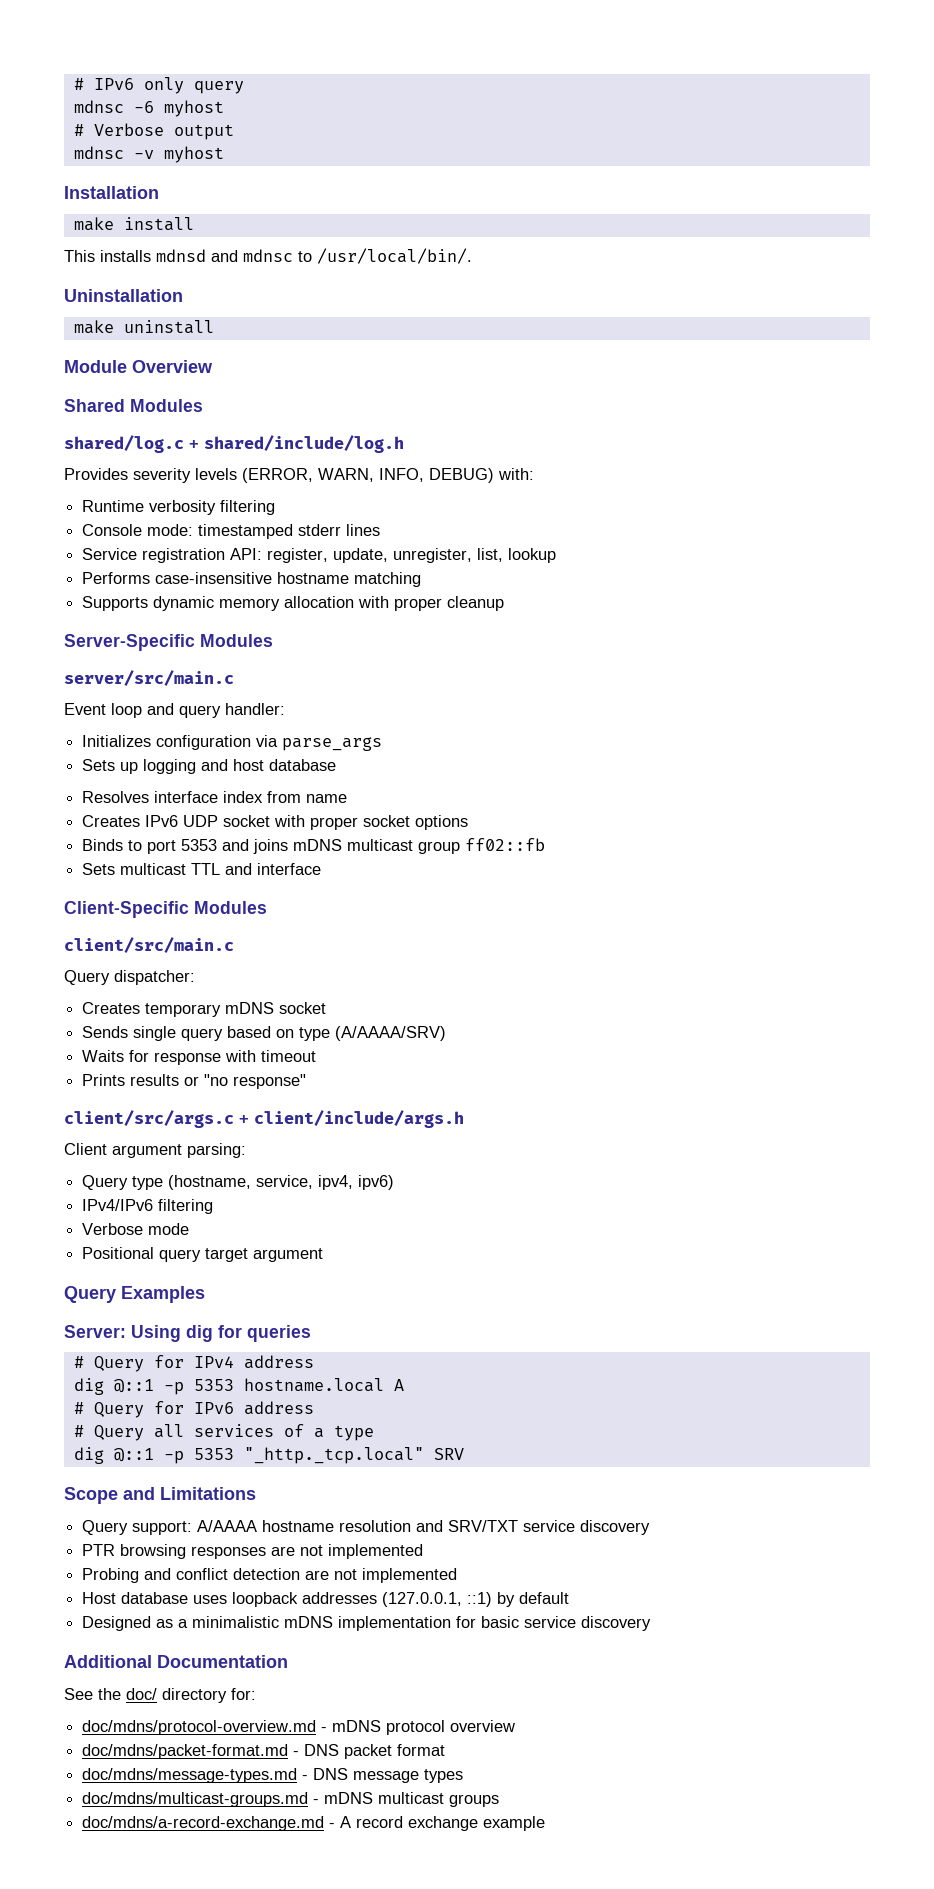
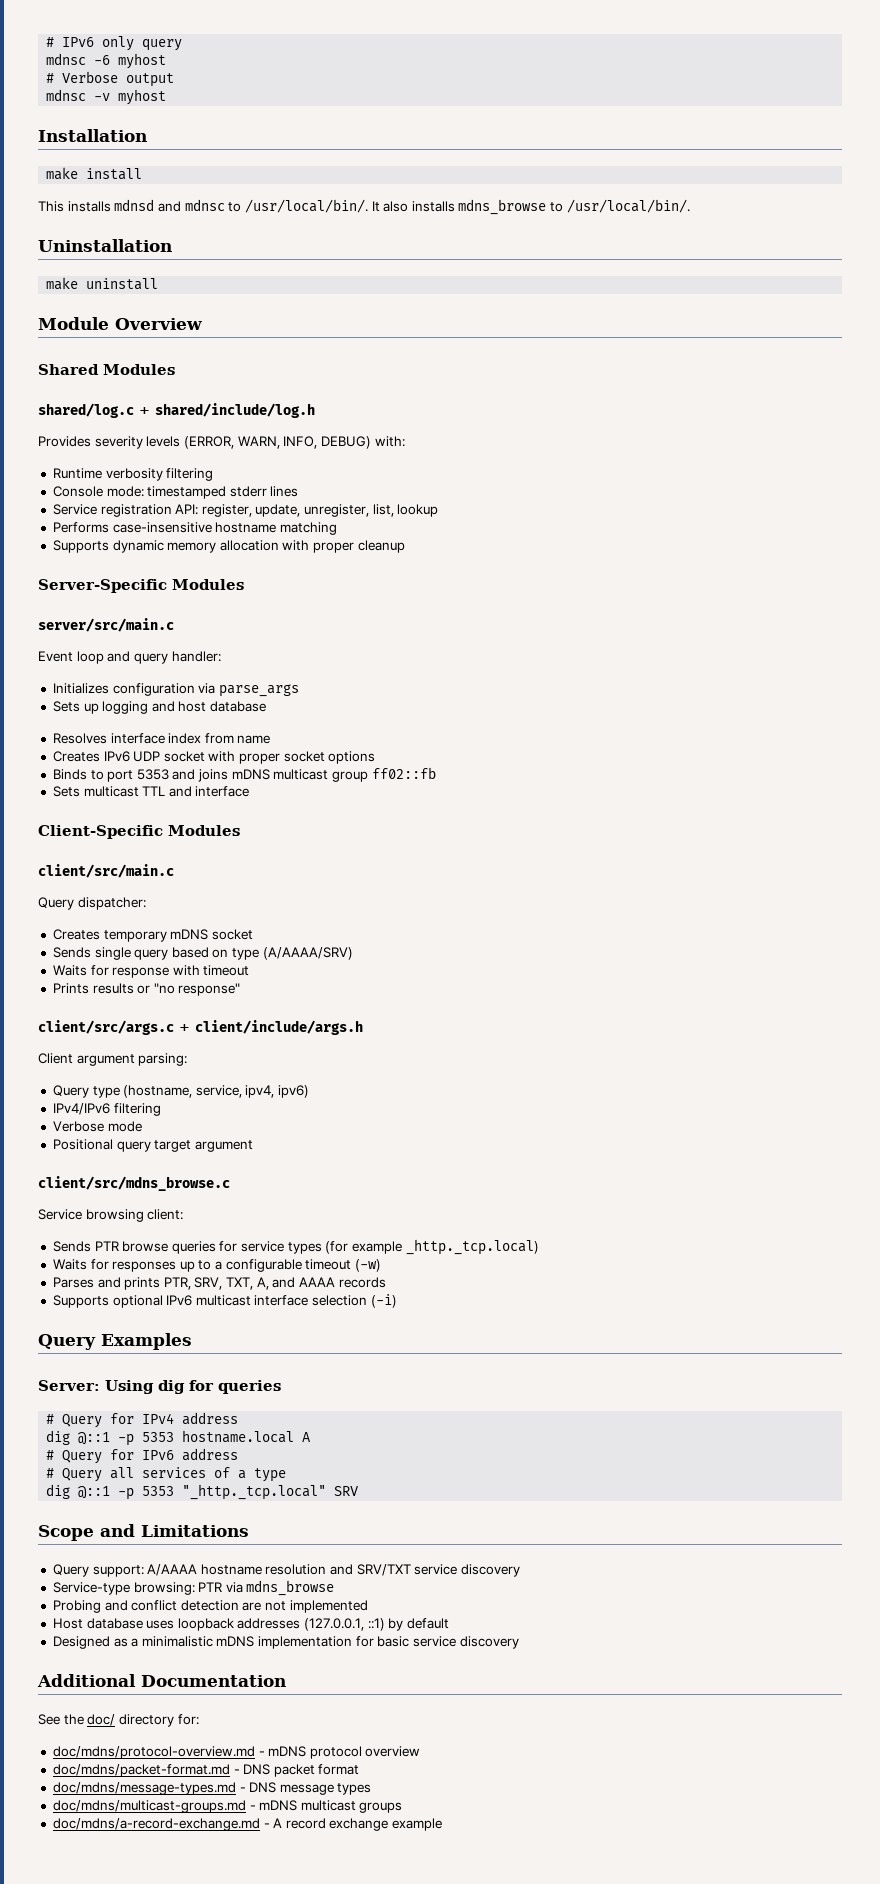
(472, 256) none -> [371,199,690,215] It also installs mdns_browse to /usr/local/bin/.
(324, 1255) none -> [38,1176,230,1191] [38,1209,184,1222] [52,1239,539,1255] [52,1259,382,1272] [52,1277,386,1290] [52,1294,397,1308] // client/src/mdns_browse.c // Service browsing client: // Sends PTR browse queries for service types (for example _http._tcp.local) // Waits for responses up to a configurable timeout (-w) // Parses and prints PTR, SRV, TXT, A, and AAAA records // Supports optional IPv6 multicast interface selection (-i)
[82,1544,424,1559] PTR browsing responses are not implemented -> [52,1580,335,1596] Service-type browsing: PTR via mdns_browse

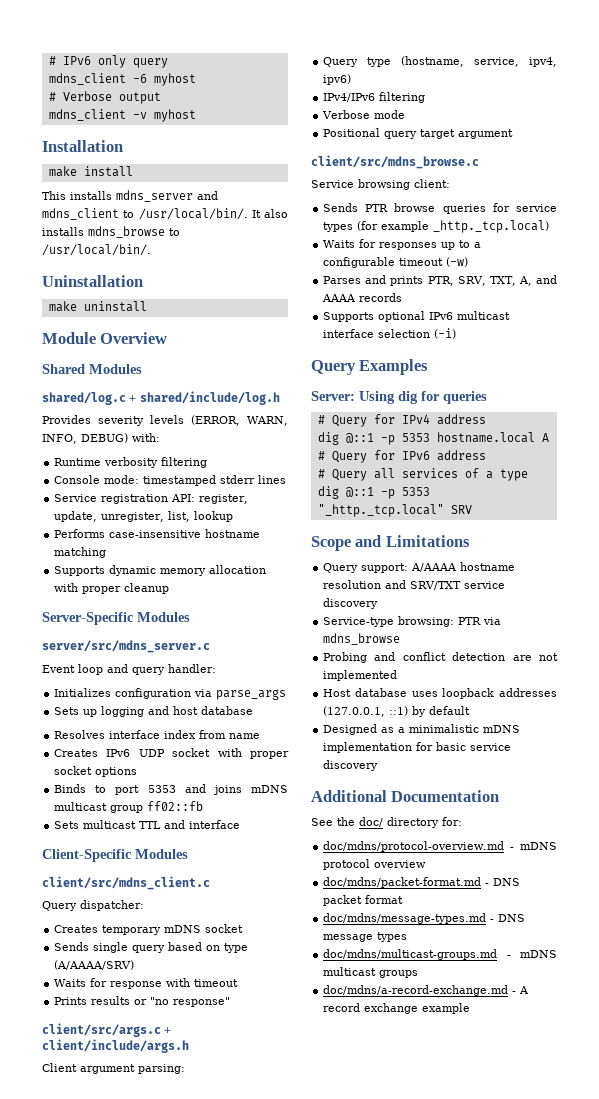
[46,53,87,65] mdnsc -> [48,73,126,85] mdns_client
[46,89,87,101] mdnsc -> [48,109,126,121] mdns_client
[114,199,225,212] mdnsd and mdnsc -> [116,190,218,202] [42,208,119,220] mdns_server and mdns_client
[38,618,174,632] server/src/main.c -> [42,640,210,653] server/src/mdns_server.c
[38,864,174,878] client/src/main.c -> [42,876,210,890] client/src/mdns_client.c

